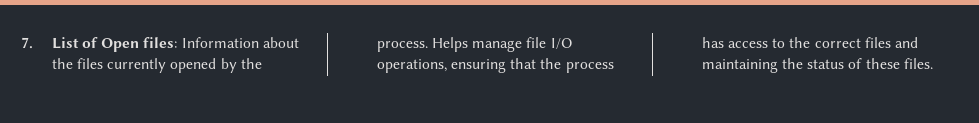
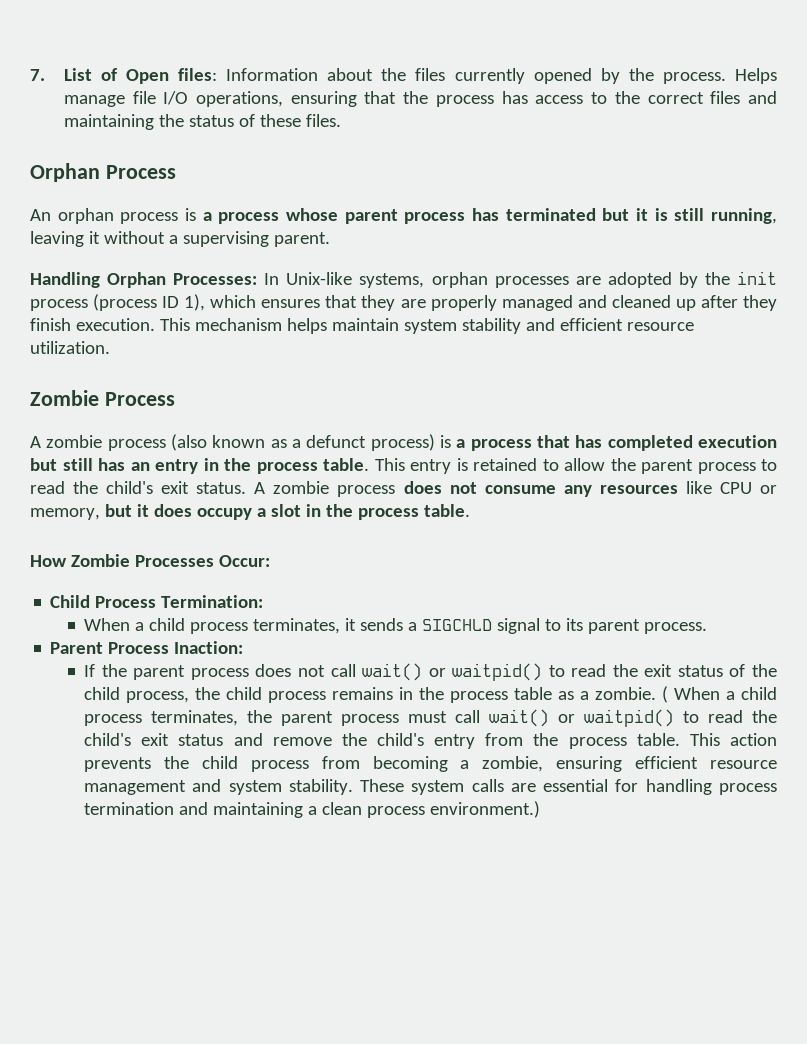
(933, 63) none -> [30,163,176,182] [30,208,777,224] [30,231,330,247] [30,271,778,288] [30,294,778,311] [30,318,694,334] [30,341,110,354] [30,390,175,406] [30,434,778,451] [30,458,777,474] [30,481,778,497] [30,504,470,520] [30,554,270,567] [50,595,264,608] [84,618,708,634] [50,641,244,654] [84,663,778,681] [84,686,778,703] [84,709,778,727] [84,733,778,749] [84,756,777,772] [84,779,777,795] [84,801,541,818] // Orphan Process // An orphan process is a process whose parent process has terminated but it is still running, leaving it without a supervising parent. // Handling Orphan Processes: In Unix-like systems, orphan processes are adopted by the init process (process ID 1), which ensures that they are properly managed and cleaned up after they finish execution. This mechanism helps maintain system stability and efficient resource utilization. // Zombie Process // A zombie process (also known as a defunct process) is a process that has completed execution but still has an entry in the process table. This entry is retained to allow the parent process to read the child's exit status. A zombie process does not consume any resources like CPU or memory, but it does occupy a slot in the process table. // How Zombie Processes Occur: // Child Process Termination: // When a child process terminates, it sends a SIGCHLD signal to its parent process. // Parent Process Inaction: // If the parent process does not call wait() or waitpid() to read the exit status of the child process, the child process remains in the process table as a zombie. ( When a child process terminates, the parent process must call wait() or waitpid() to read the child's exit status and remove the child's entry from the process table. This action prevents the child process from becoming a zombie, ensuring efficient resource management and system stability. These system calls are essential for handling process termination and maintaining a clean process environment.)

